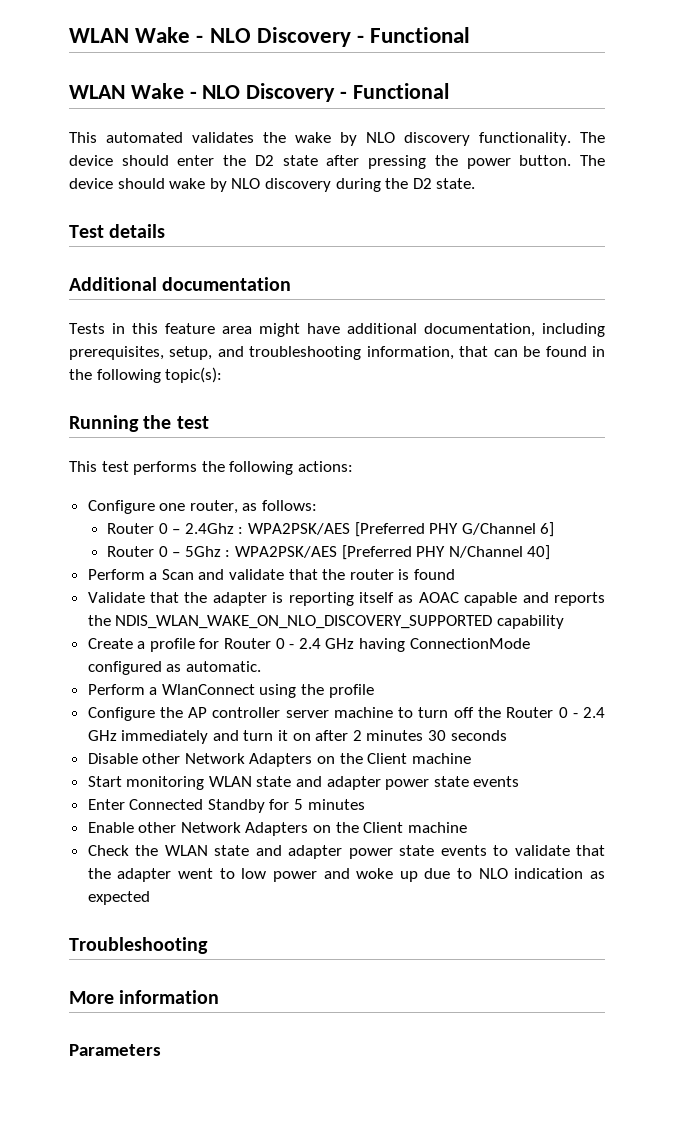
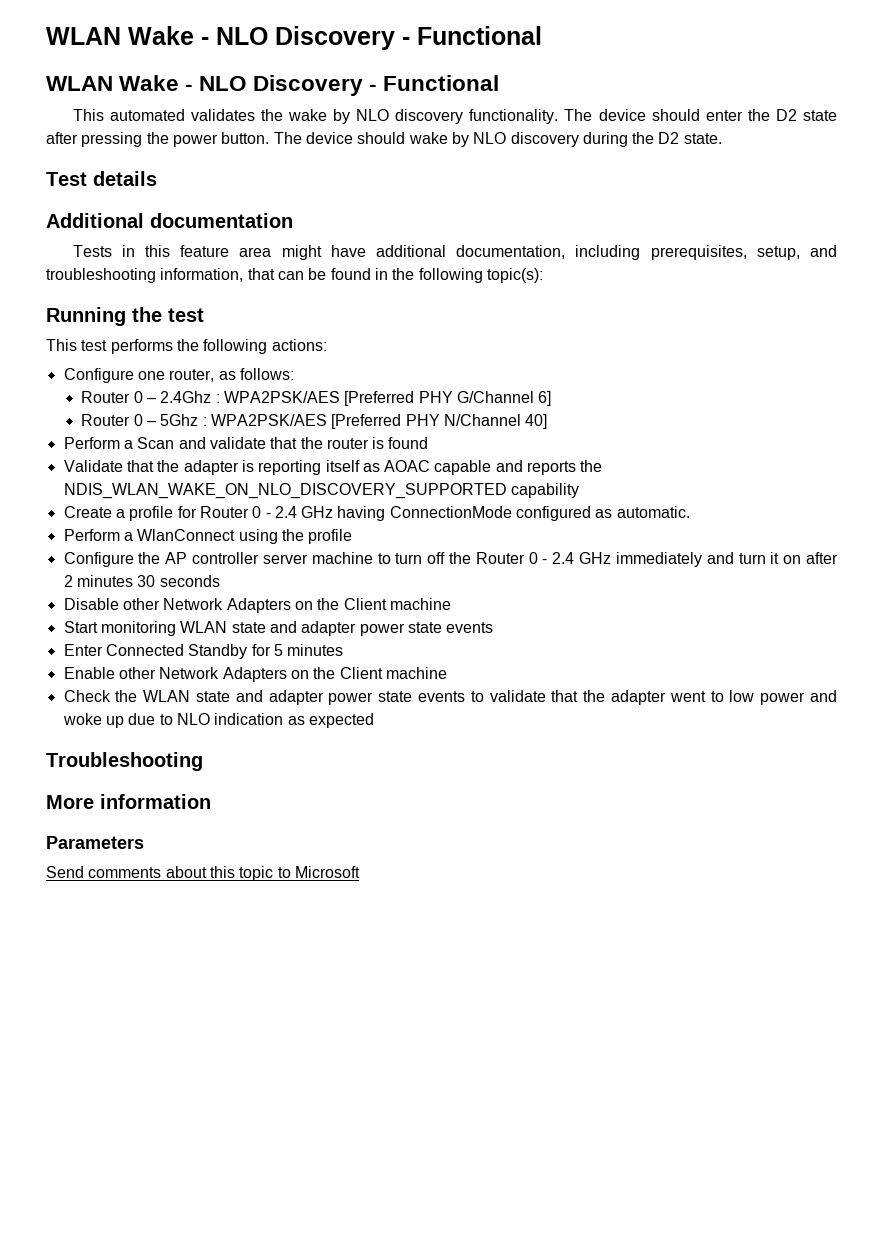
(161, 1050) none -> [46,866,360,881] // Send comments about this topic to Microsoft

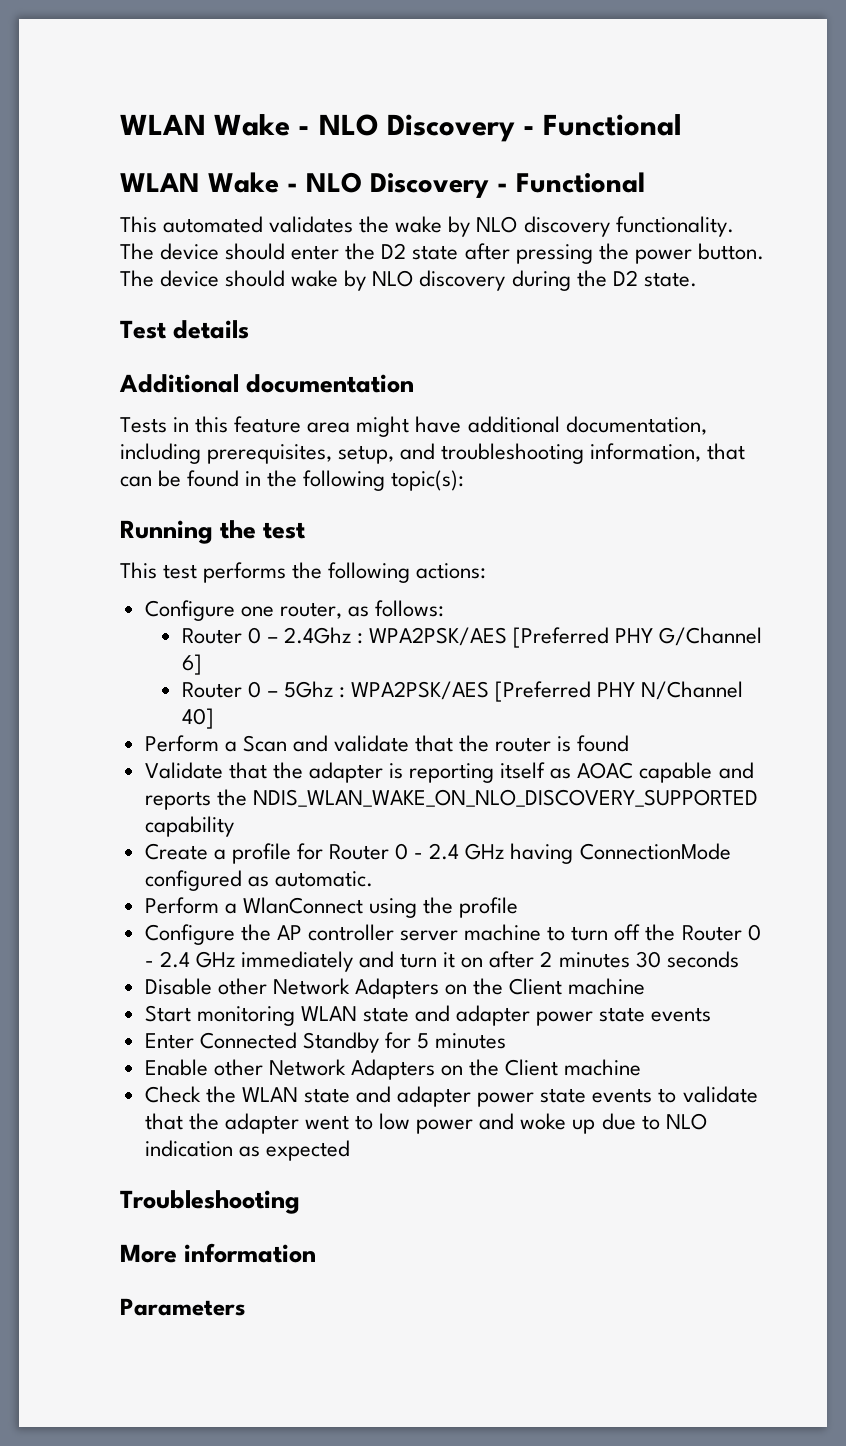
[46,866,360,881] // Send comments about this topic to Microsoft -> (246, 1307) none

